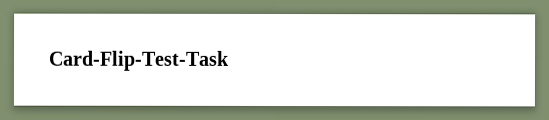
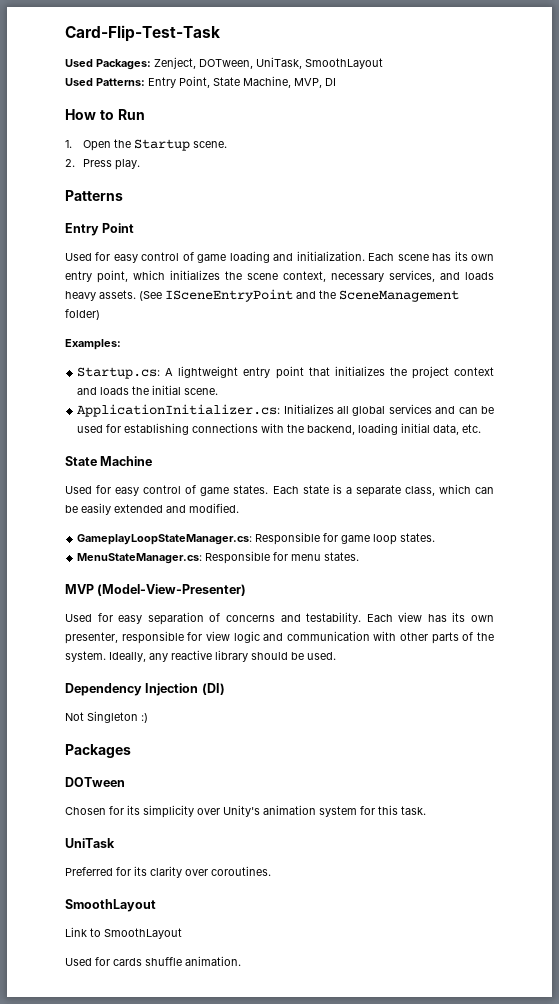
(230, 60) none -> [65,57,383,70] [65,76,336,88] [65,109,145,120] [65,139,228,151] [65,159,141,170] [65,190,123,201] [65,223,135,236] [65,251,494,263] [65,270,494,283] [65,289,459,302] [65,309,100,320] [65,339,121,350] [77,366,495,379] [77,385,219,395] [77,404,494,417] [77,423,482,435] [65,456,153,466] [65,484,494,497] [65,503,239,515] [77,532,436,545] [77,551,360,564] [65,584,247,596] [65,612,494,625] [65,631,494,644] [65,650,336,662] [65,683,225,696] [65,711,148,723] [65,744,131,758] [65,777,125,787] [65,805,426,818] [65,838,115,848] [65,866,271,878] [65,899,156,912] [65,927,182,939] [65,956,241,966] // Used Packages: Zenject, DOTween, UniTask, SmoothLayout // Used Patterns: Entry Point, State Machine, MVP, DI // How to Run // 1. Open the Startup scene. // 2. Press play. // Patterns // Entry Point // Used for easy control of game loading and initialization. Each scene has its own entry point, which initializes the scene context, necessary services, and loads heavy assets. (See ISceneEntryPoint and the SceneManagement folder) // Examples: // Startup.cs: A lightweight entry point that initializes the project context and loads the initial scene. // ApplicationInitializer.cs: Initializes all global services and can be used for establishing connections with the backend, loading initial data, etc. // State Machine // Used for easy control of game states. Each state is a separate class, which can be easily extended and modified. // GameplayLoopStateManager.cs: Responsible for game loop states. // MenuStateManager.cs: Responsible for menu states. // MVP (Model-View-Presenter) // Used for easy separation of concerns and testability. Each view has its own presenter, responsible for view logic and communication with other parts of the system. Ideally, any reactive library should be used. // Dependency Injection (DI) // Not Singleton :) // Packages // DOTween // Chosen for its simplicity over Unity's animation system for this task. // UniTask // Preferred for its clarity over coroutines. // SmoothLayout // Link to SmoothLayout // Used for cards shuffle animation.

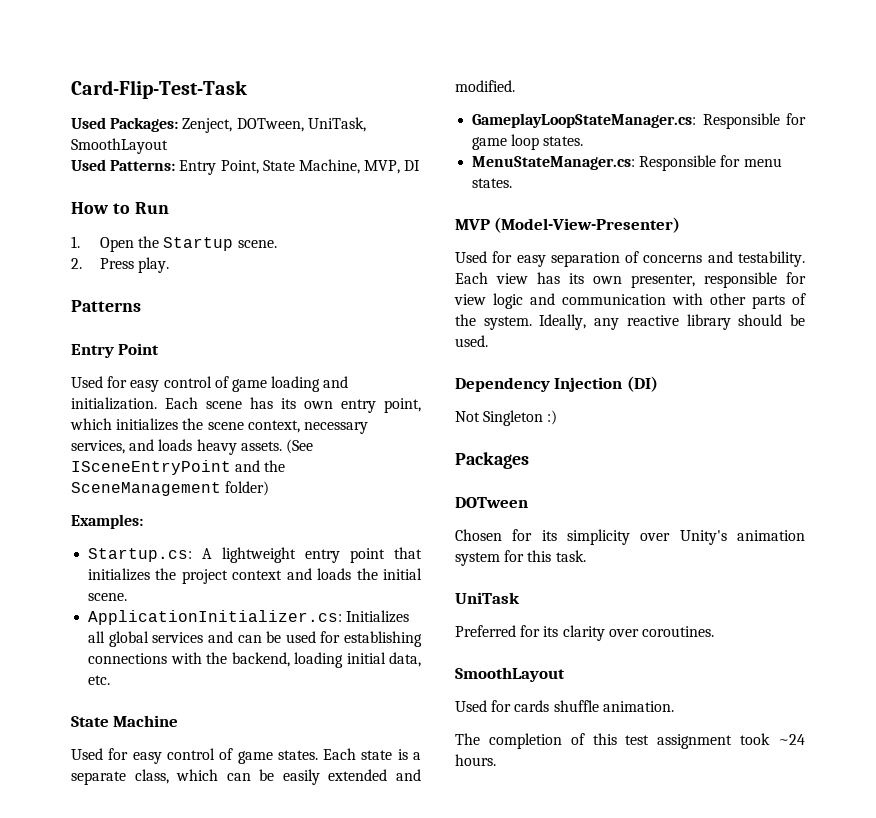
[65,927,182,939] // Link to SmoothLayout -> (565, 674) none
(241, 961) none -> [455,733,805,749] [455,754,496,766] // The completion of this test assignment took ~24 hours.

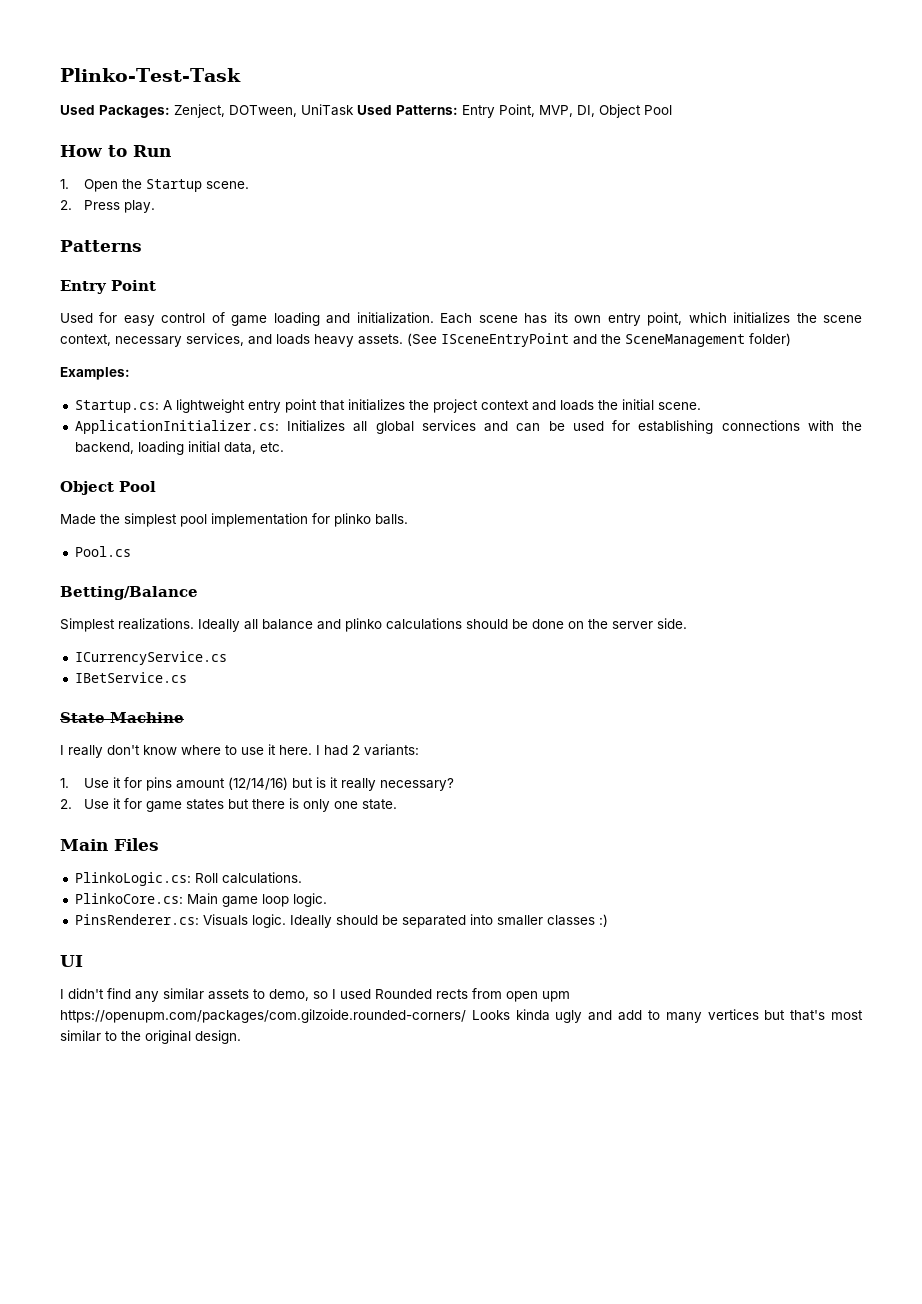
[71,80,247,99] Card-Flip-Test-Task -> [60,68,241,82] Plinko-Test-Task
[307,117,366,132] [71,138,168,154] UniTask, SmoothLayout // -> [301,104,354,116] UniTask
[262,159,421,174] State Machine, MVP, DI -> [539,104,672,118] MVP, DI, Object Pool
[71,715,179,727] [71,748,422,764] [71,769,421,785] [455,80,515,92] [472,113,806,129] [472,134,584,150] [472,155,782,171] [472,178,513,188] [455,217,681,233] [455,251,805,267] [455,272,806,288] [454,293,806,309] [455,314,805,330] [455,335,488,347] [455,376,658,392] [455,410,558,426] [455,452,529,469] [455,497,528,508] [455,529,805,545] [455,550,586,566] [455,592,520,604] [455,625,714,641] [455,667,565,682] [455,700,674,712] [455,733,805,749] [455,754,496,766] State Machine // Used for easy control of game states. Each state is a separate class, which can be easily extended and modified. // GameplayLoopStateManager.cs: Responsible for game loop states. // MenuStateManager.cs: Responsible for menu states. // MVP (Model-View-Presenter) // Used for easy separation of concerns and testability. Each view has its own presenter, responsible for view logic and communication with other parts of the system. Ideally, any reactive library should be used. // Dependency Injection (DI) // Not Singleton :) // Packages // DOTween // Chosen for its simplicity over Unity's animation system for this task. // UniTask // Preferred for its clarity over coroutines. // SmoothLayout // Used for cards shuffle animation. // The completion of this test assignment took ~24 hours. -> [60,481,156,495] [60,513,408,527] [74,546,131,557] [60,586,198,600] [60,618,687,632] [74,651,227,665] [74,672,187,683] [60,712,184,723] [60,744,419,758] [60,777,454,791] [60,798,397,812] [60,838,159,851] [74,872,302,886] [74,893,327,907] [74,914,608,928] [60,955,83,967] [60,988,570,1002] [60,1009,864,1023] [60,1030,241,1044] Object Pool // Made the simplest pool implementation for plinko balls. // Pool.cs // Betting/Balance // Simplest realizations. Ideally all balance and plinko calculations should be done on the server side. // ICurrencyService.cs // IBetService.cs // State Machine // I really don't know where to use it here. I had 2 variants: // 1. Use it for pins amount (12/14/16) but is it really necessary? // 2. Use it for game states but there is only one state. // Main Files // PlinkoLogic.cs: Roll calculations. // PlinkoCore.cs: Main game loop logic. // PinsRenderer.cs: Visuals logic. Ideally should be separated into smaller classes :) // UI // I didn't find any similar assets to demo, so I used Rounded rects from open upm https://openupm.com/packages/com.gilzoide.rounded-corners/ Looks kinda ugly and add to many vertices but that's most similar to the original design.

